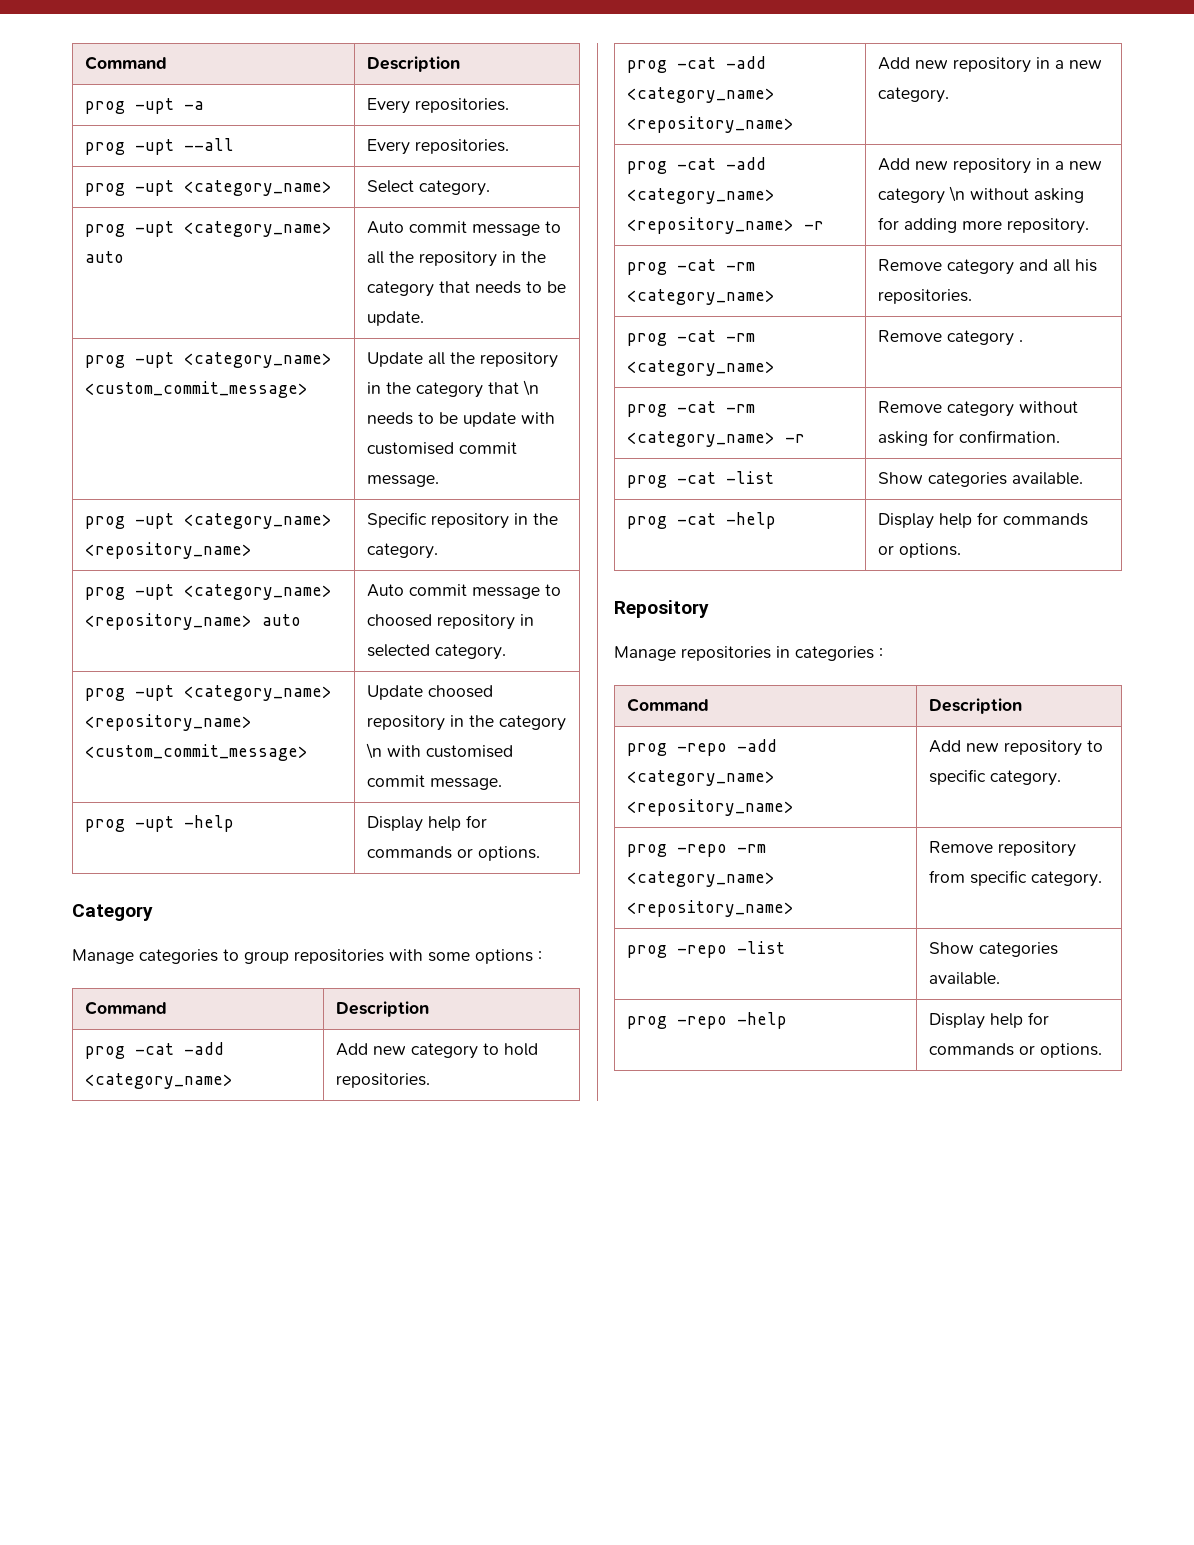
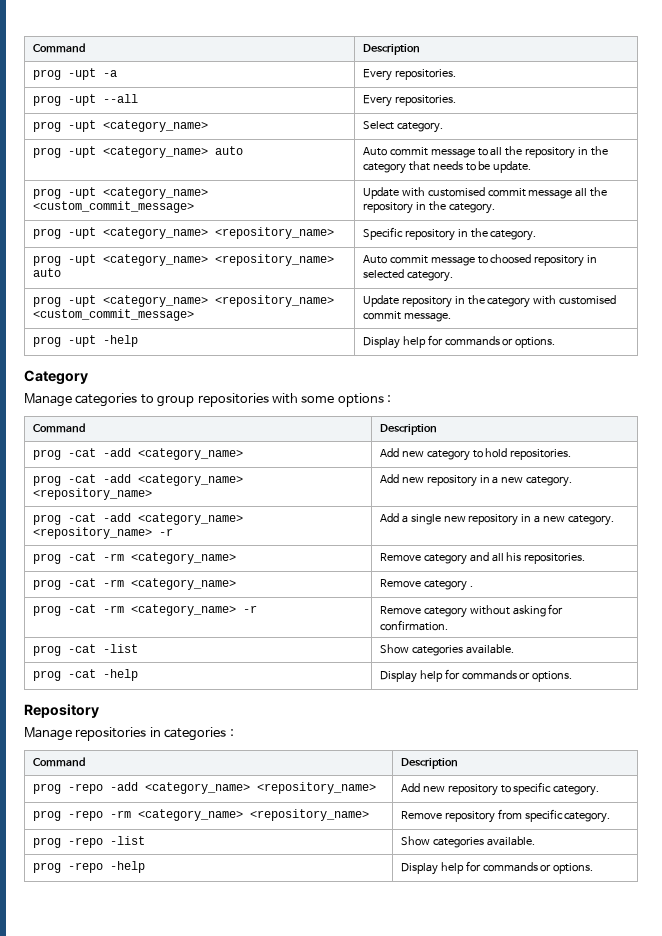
[428,352,559,368] [367,380,540,398] [367,412,556,427] [367,442,518,455] [367,475,440,487] all the repository in the category that \n needs to be update with customised commit message. -> [401,187,608,199] [362,201,495,214] with customised commit message all the repository in the category.
[428,685,494,698] [367,715,567,731] [366,743,383,759] choosed repository in the category \n -> [401,295,531,308] repository in the category
[915,158,1103,174] [878,186,1085,204] [878,217,1090,234] new repository in a new category \n without asking for adding more repository. -> [401,514,615,526] a single new repository in a new category.

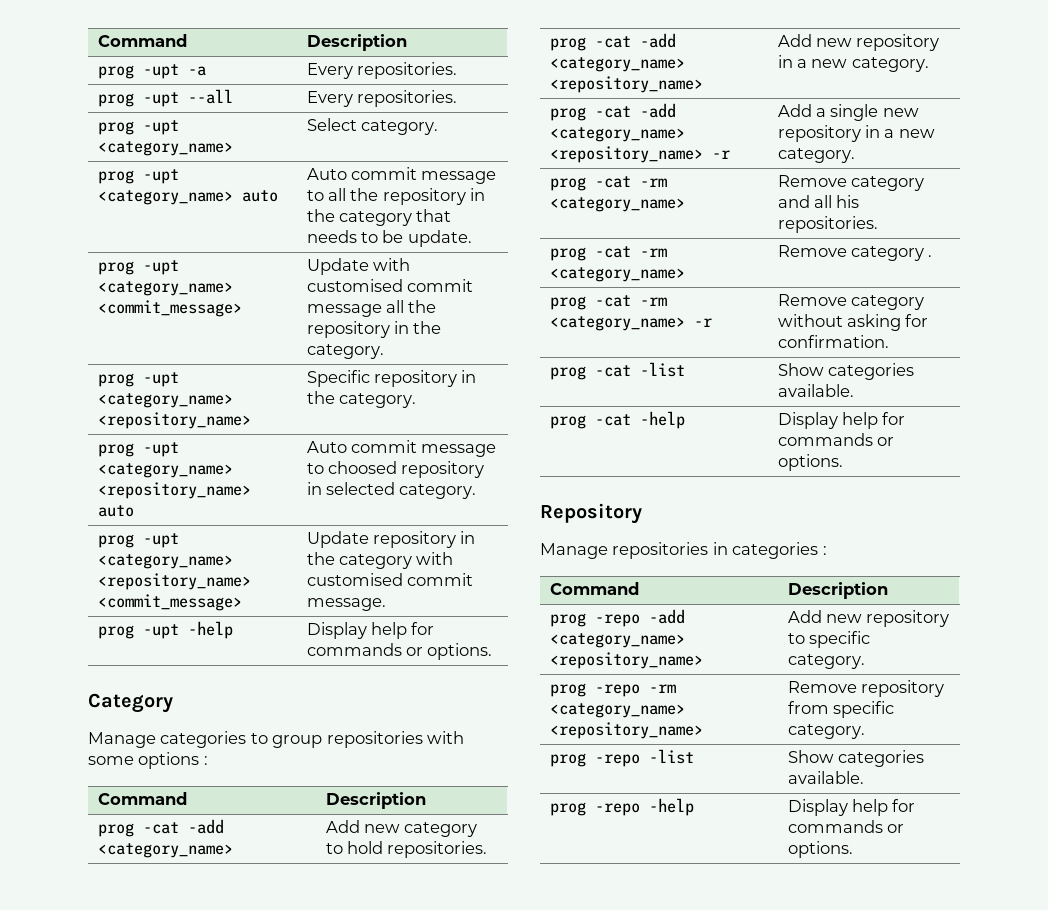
[32,201,194,213] <custom_commit_message> -> [97,300,242,317] <commit_message>
[32,309,194,321] <custom_commit_message> -> [97,594,242,611] <commit_message>

